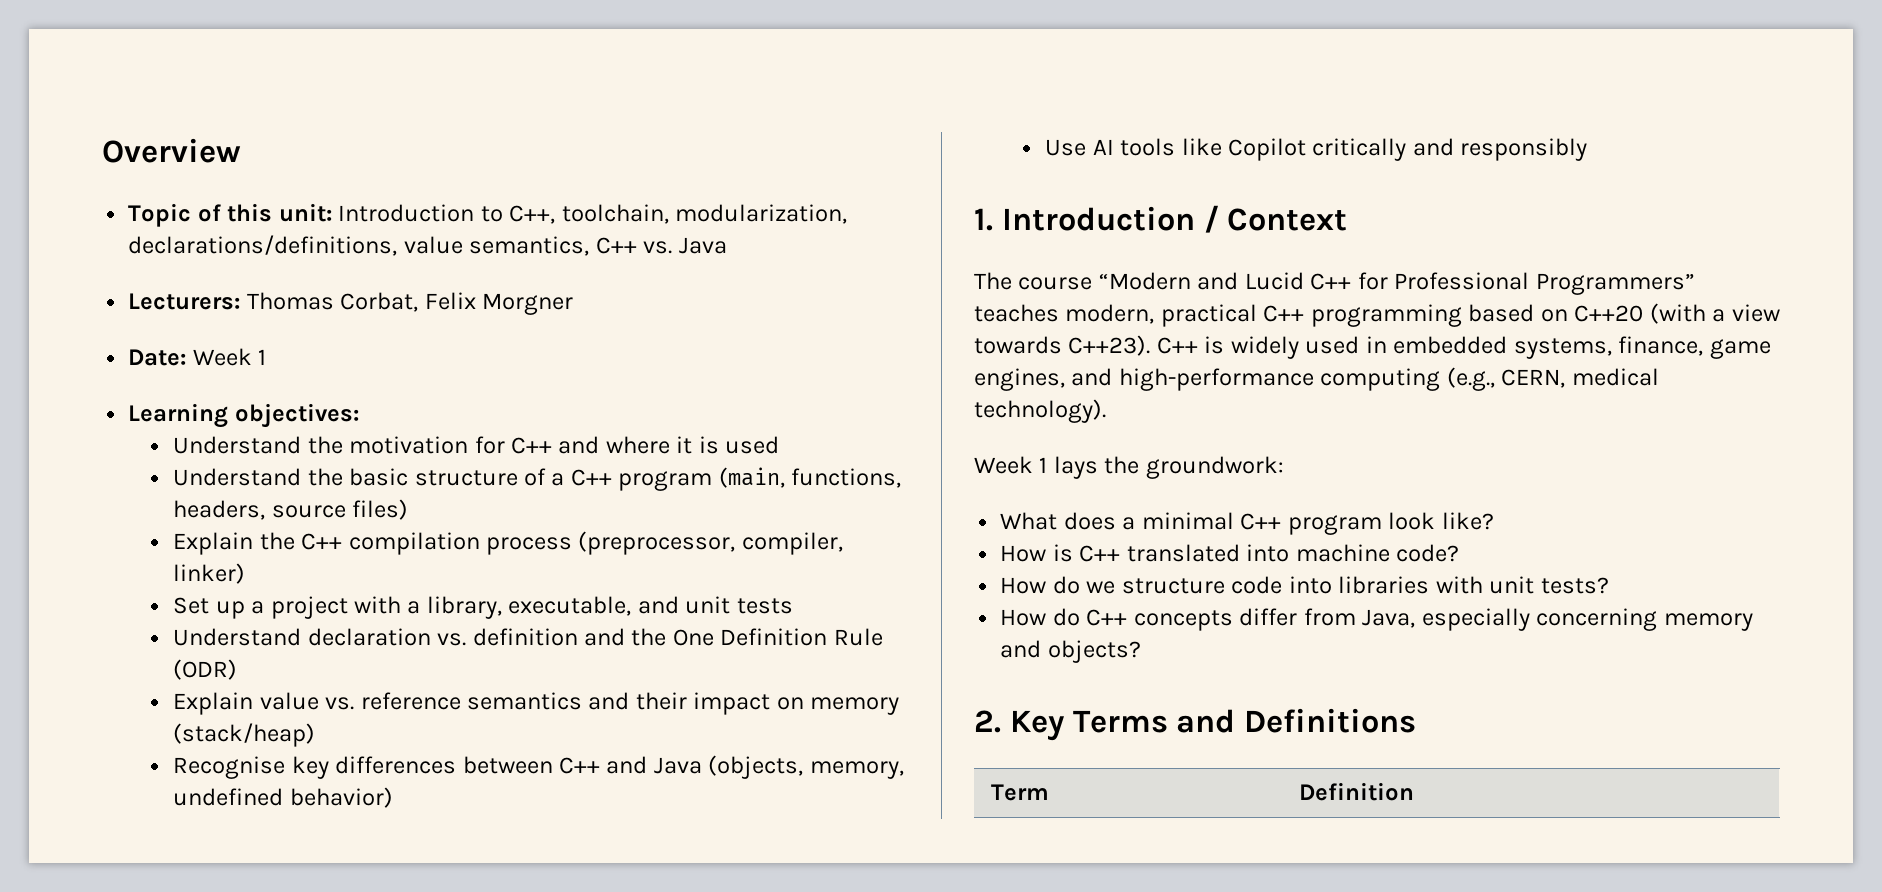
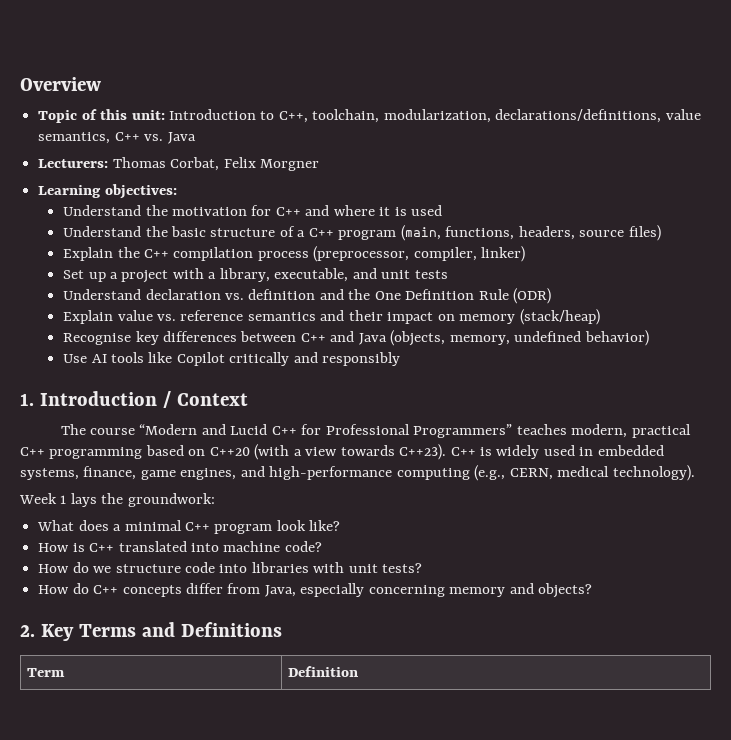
[128,348,267,366] // Date: Week 1 -> (319, 165) none

